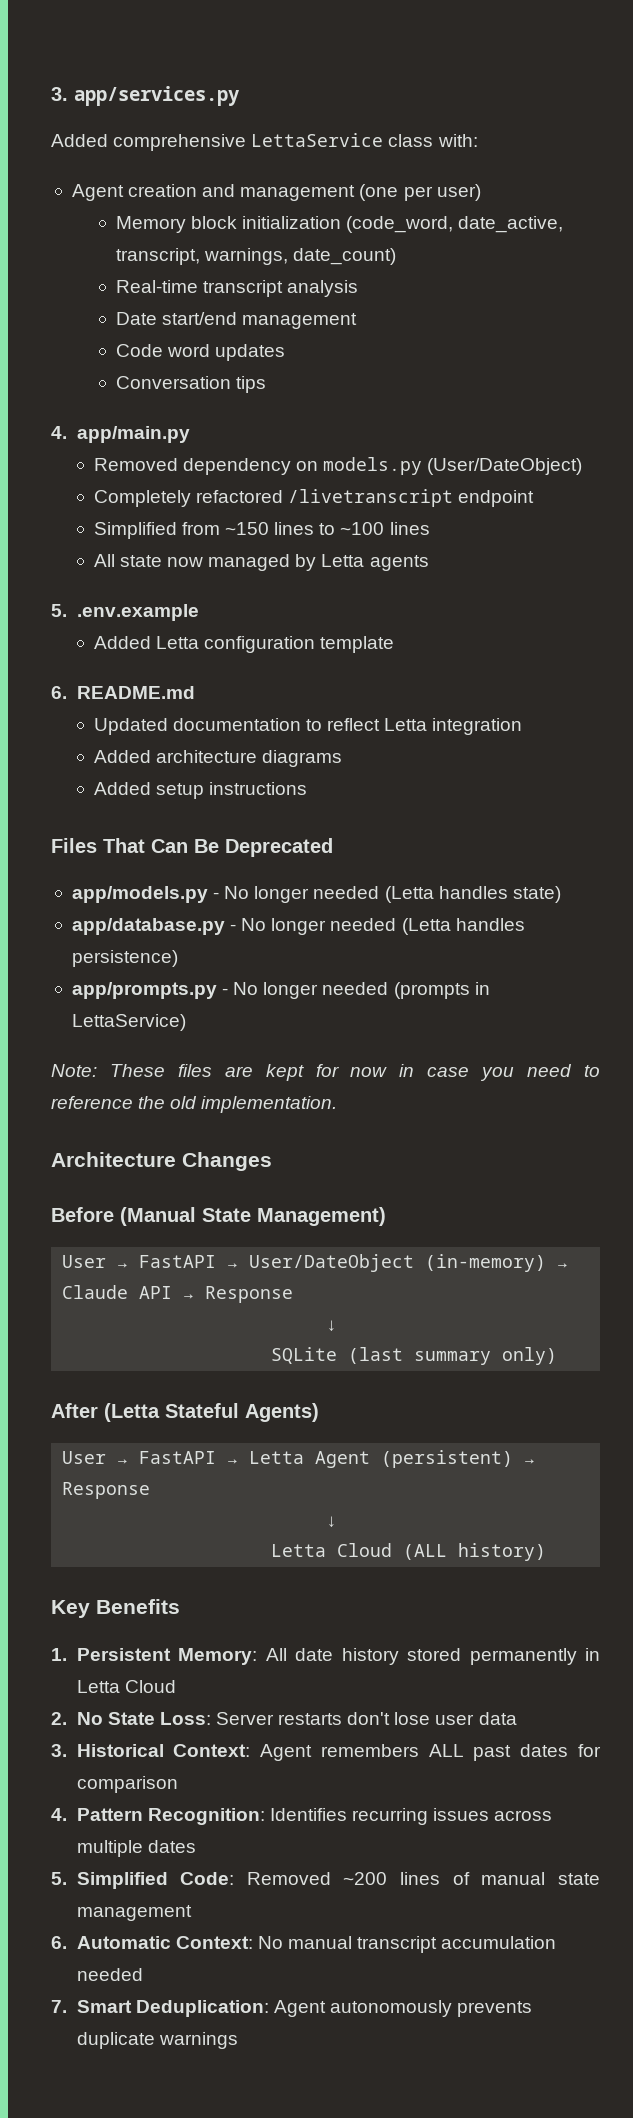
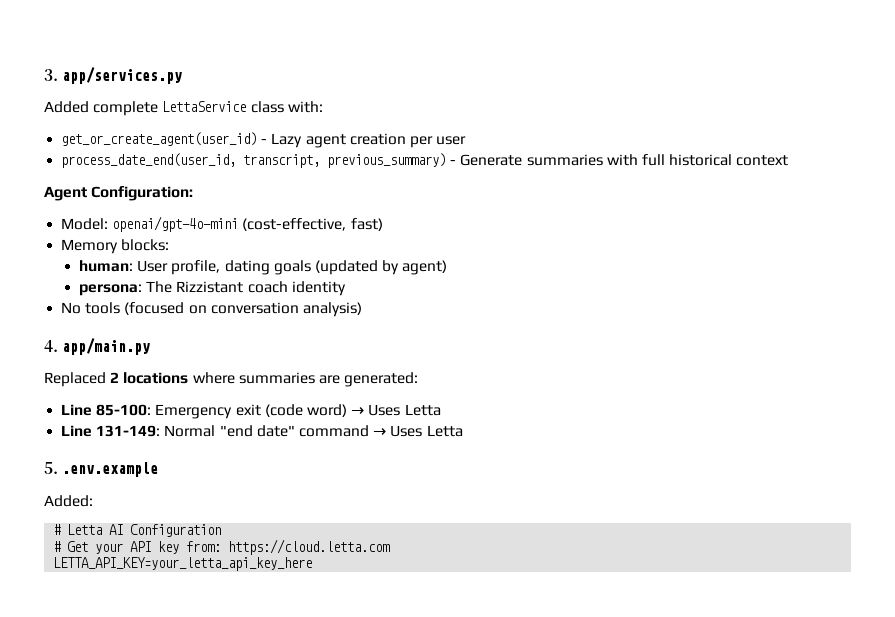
[113,134,247,151] comprehensive -> [93,101,159,116] complete
[71,184,481,201] [115,216,564,233] [115,248,396,265] [115,280,358,297] [115,312,357,329] [115,344,285,361] [115,376,266,393] [51,426,190,443] [93,457,583,475] [93,489,535,507] [93,522,430,539] [93,554,429,571] [51,604,199,621] [93,636,395,653] [51,686,195,699] [93,718,523,735] [93,750,343,767] [93,782,308,799] [51,838,333,857] [71,886,561,903] [71,918,525,935] [71,950,178,967] [71,982,490,999] [71,1014,186,1031] [51,1064,601,1081] [51,1096,338,1113] [51,1152,272,1171] [51,1207,386,1226] [62,1254,569,1272] [62,1285,294,1303] [326,1320,338,1331] [271,1347,558,1365] [51,1403,319,1422] [62,1450,536,1468] [62,1482,151,1499] [326,1516,338,1527] [271,1543,547,1561] [51,1599,180,1618] [51,1648,600,1665] [76,1680,176,1693] [51,1712,517,1725] [51,1744,601,1761] [76,1776,178,1793] [51,1808,553,1825] [76,1840,196,1857] [51,1872,600,1889] [76,1905,192,1921] [51,1936,557,1953] [76,1968,143,1981] [51,2000,533,2017] [76,2032,238,2049] Agent creation and management (one per user) // Memory block initialization (code_word, date_active, transcript, warnings, date_count) // Real-time transcript analysis // Date start/end management // Code word updates // Conversation tips // 4. app/main.py // Removed dependency on models.py (User/DateObject) // Completely refactored /livetranscript endpoint // Simplified from ~150 lines to ~100 lines // All state now managed by Letta agents // 5. .env.example // Added Letta configuration template // 6. README.md // Updated documentation to reflect Letta integration // Added architecture diagrams // Added setup instructions // Files That Can Be Deprecated // app/models.py - No longer needed (Letta handles state) // app/database.py - No longer needed (Letta handles persistence) // app/prompts.py - No longer needed (prompts in LettaService) // Note: These files are kept for now in case you need to reference the old implementation. // Architecture Changes // Before (Manual State Management) // User → FastAPI → User/DateObject (in-memory) → Claude API → Response // ↓ // SQLite (last summary only) // After (Letta Stateful Agents) // User → FastAPI → Letta Agent (persistent) → Response // ↓ // Letta Cloud (ALL history) // Key Benefits // 1. Persistent Memory: All date history stored permanently in Letta Cloud // 2. No State Loss: Server restarts don't lose user data // 3. Historical Context: Agent remembers ALL past dates for comparison // 4. Pattern Recognition: Identifies recurring issues across multiple dates // 5. Simplified Code: Removed ~200 lines of manual state management // 6. Automatic Context: No manual transcript accumulation needed // 7. Smart Deduplication: Agent autonomously prevents duplicate warnings -> [61,132,467,148] [61,153,789,168] [44,186,194,201] [61,216,383,232] [61,239,170,254] [79,260,448,275] [79,281,346,296] [61,302,362,317] [44,338,151,355] [44,372,419,387] [61,404,441,419] [61,425,463,437] [44,462,159,477] [44,495,93,507] [53,524,222,537] [53,539,391,555] [53,557,313,571] get_or_create_agent(user_id) - Lazy agent creation per user // process_date_end(user_id, transcript, previous_summary) - Generate summaries with full historical context // Agent Configuration: // Model: openai/gpt-4o-mini (cost-effective, fast) // Memory blocks: // human: User profile, dating goals (updated by agent) // persona: The Rizzistant coach identity // No tools (focused on conversation analysis) // 4. app/main.py // Replaced 2 locations where summaries are generated: // Line 85-100: Emergency exit (code word) → Uses Letta // Line 131-149: Normal "end date" command → Uses Letta // 5. .env.example // Added: // # Letta AI Configuration // # Get your API key from: https://cloud.letta.com // LETTA_API_KEY=your_letta_api_key_here

